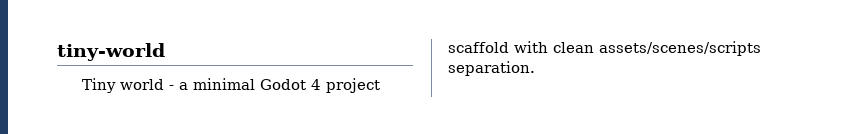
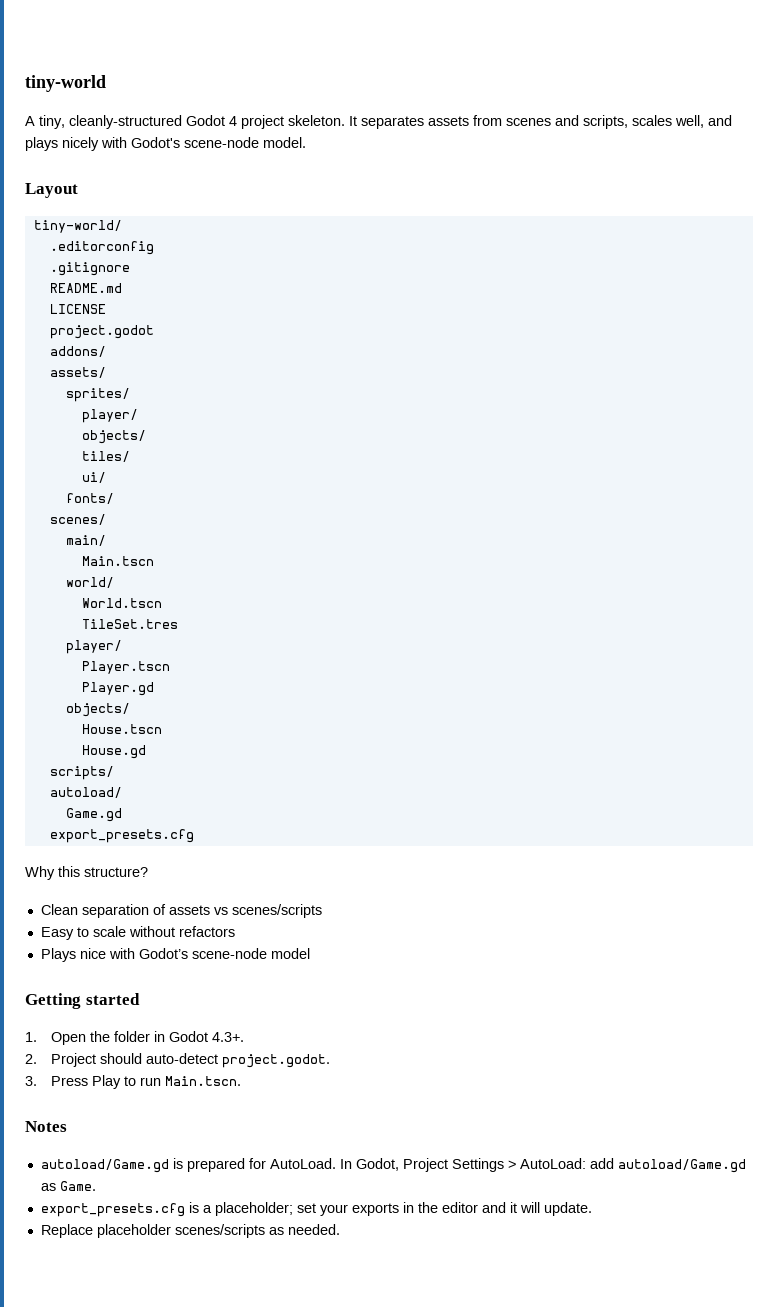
[81,78,380,93] [448,41,761,56] [448,61,535,76] Tiny world - a minimal Godot 4 project scaffold with clean assets/scenes/scripts separation. -> [25,115,732,129] [25,137,306,151] [25,183,78,198] [33,220,122,233] [49,241,154,255] [49,262,130,276] [49,283,122,293] [49,304,106,314] [49,325,154,339] [49,346,106,357] [49,367,106,378] [65,388,130,402] [81,409,138,423] [81,430,146,444] [81,451,130,462] [81,472,106,483] [65,493,114,504] [49,514,106,525] [65,535,106,546] [81,556,154,566] [65,577,114,588] [81,598,162,608] [81,619,178,629] [65,640,122,654] [81,661,170,674] [81,682,154,696] [65,703,130,717] [81,724,162,734] [81,745,146,759] [49,766,114,780] [49,787,122,798] [65,808,122,822] [49,829,194,843] [25,866,148,880] [40,904,322,918] [40,926,235,940] [40,948,310,962] [25,993,140,1009] [25,1031,244,1045] [25,1053,330,1068] [25,1075,241,1089] [25,1121,67,1132] [40,1158,746,1173] [40,1181,96,1191] [40,1202,592,1217] [40,1224,340,1238] A tiny, cleanly-structured Godot 4 project skeleton. It separates assets from scenes and scripts, scales well, and plays nicely with Godot's scene-node model. // Layout // tiny-world/ // .editorconfig // .gitignore // README.md // LICENSE // project.godot // addons/ // assets/ // sprites/ // player/ // objects/ // tiles/ // ui/ // fonts/ // scenes/ // main/ // Main.tscn // world/ // World.tscn // TileSet.tres // player/ // Player.tscn // Player.gd // objects/ // House.tscn // House.gd // scripts/ // autoload/ // Game.gd // export_presets.cfg // Why this structure? // Clean separation of assets vs scenes/scripts // Easy to scale without refactors // Plays nice with Godot’s scene-node model // Getting started // 1. Open the folder in Godot 4.3+. // 2. Project should auto-detect project.godot. // 3. Press Play to run Main.tscn. // Notes // autoload/Game.gd is prepared for AutoLoad. In Godot, Project Settings > AutoLoad: add autoload/Game.gd as Game. // export_presets.cfg is a placeholder; set your exports in the editor and it will update. // Replace placeholder scenes/scripts as needed.

